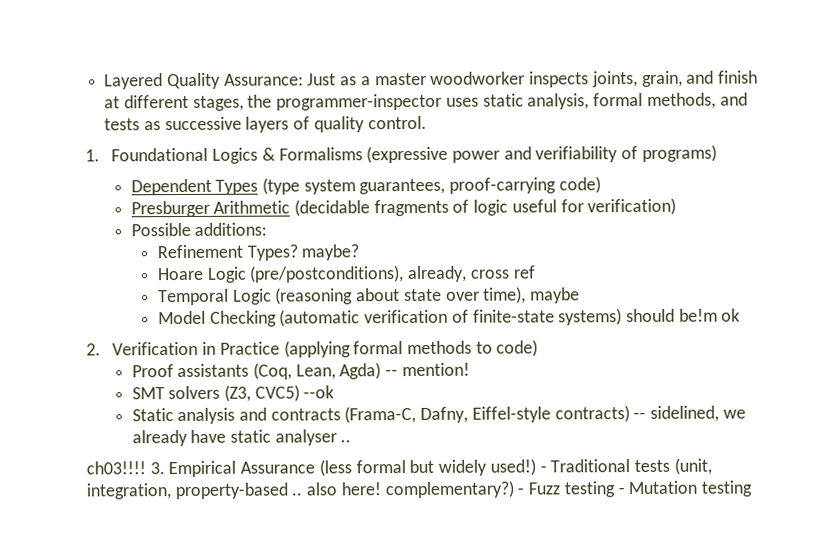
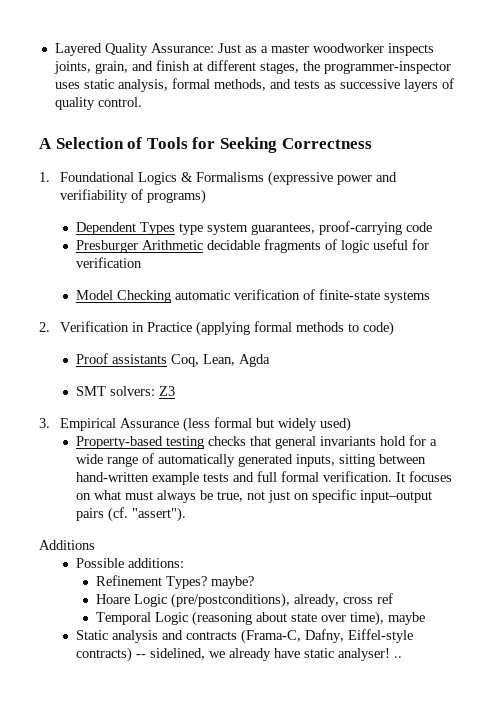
(427, 122) none -> [39,137,372,153] // A Selection of Tools for Seeking Correctness
[262,177,301,195] (type -> [178,223,203,235] type
[558,176,601,194] code) -> [405,222,432,232] code
[294,199,371,217] (decidable -> [206,240,260,250] decidable
[587,197,677,216] verification) -> [75,257,142,268] [75,289,430,303] [39,321,394,336] [75,353,270,367] [75,386,175,396] [39,417,351,432] [75,435,437,449] [75,453,426,467] [75,471,452,485] [75,489,432,503] [75,507,186,522] [39,540,95,550] verification // Model Checking automatic verification of finite-state systems // 2. Verification in Practice (applying formal methods to code) // Proof assistants Coq, Lean, Agda // SMT solvers: Z3 // 3. Empirical Assurance (less formal but widely used) // Property-based testing checks that general invariants hold for a wide range of automatically generated inputs, sitting between hand-written example tests and full formal verification. It focuses on what must always be true, not just on specific input–output pairs (cf. "assert"). // Additions
[157,308,741,327] [86,339,539,358] [131,362,470,380] [131,384,335,402] // Model Checking (automatic verification of finite-state systems) should be!m ok // 2. Verification in Practice (applying formal methods to code) // Proof assistants (Coq, Lean, Agda) -- mention! // SMT solvers (Z3, CVC5) --ok -> (426, 618) none
[274,429,352,446] [86,457,712,478] [86,480,752,500] analyser .. // ch03!!!! 3. Empirical Assurance (less formal but widely used!) - Traditional tests (unit, integration, property-based .. also here! complementary?) - Fuzz testing - Mutation testing -> [337,648,402,661] analyser! ..

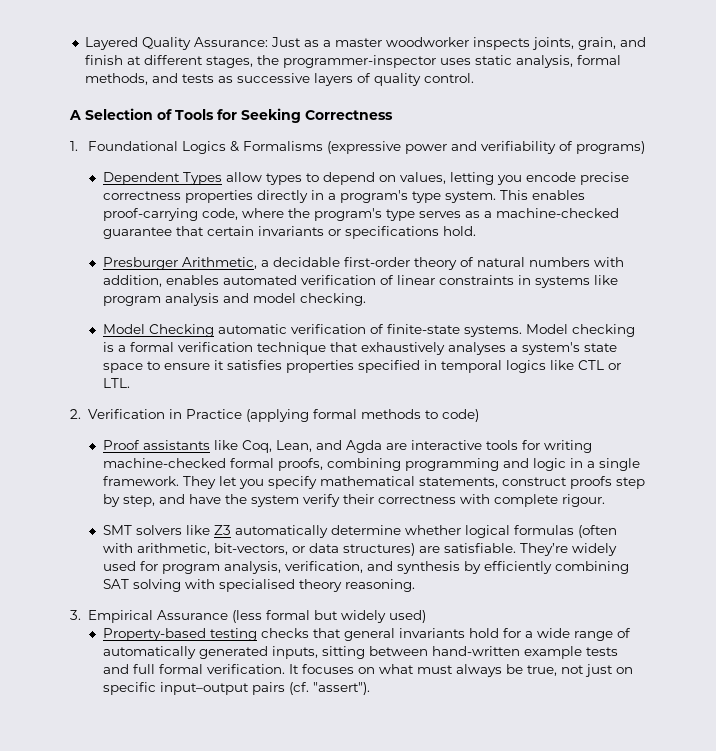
[178,221,432,235] [75,239,429,253] [75,257,142,268] type system guarantees, proof-carrying code // Presburger Arithmetic decidable fragments of logic useful for verification -> [225,172,629,185] [102,190,585,203] [102,208,619,221] [102,226,476,239] [102,257,624,270] [102,275,618,288] [102,293,366,306] allow types to depend on values, letting you encode precise correctness properties directly in a program's type system. This enables proof-carrying code, where the program's type serves as a machine-checked guarantee that certain invariants or specifications hold. // Presburger Arithmetic, a decidable first-order theory of natural numbers with addition, enables automated verification of linear constraints in systems like program analysis and model checking.
[383,291,430,303] systems -> [463,324,635,337] [102,342,617,355] [102,360,621,373] [102,378,130,388] systems. Model checking is a formal verification technique that exhaustively analyses a system's state space to ensure it satisfies properties specified in temporal logics like CTL or LTL.
(167, 359) none -> [213,440,238,450] like
(235, 360) none -> [315,440,342,450] and
(270, 360) none -> [385,440,592,453] [102,458,640,471] [102,476,645,489] [102,494,605,507] are interactive tools for writing machine-checked formal proofs, combining programming and logic in a single framework. They let you specify mathematical statements, construct proofs step by step, and have the system verify their correctness with complete rigour.
[109,386,155,396] solvers: -> [135,525,210,535] solvers like
(175, 391) none -> [234,525,617,538] [102,543,617,556] [102,561,629,574] [102,579,415,592] automatically determine whether logical formulas (often with arithmetic, bit-vectors, or data structures) are satisfiable. They’re widely used for program analysis, verification, and synthesis by efficiently combining SAT solving with specialised theory reasoning.
[39,540,95,550] [75,558,184,568] [96,575,255,589] [96,593,394,608] [96,611,426,626] [75,629,413,644] [75,647,402,662] // Additions // Possible additions: // Refinement Types? maybe? // Hoare Logic (pre/postconditions), already, cross ref // Temporal Logic (reasoning about state over time), maybe // Static analysis and contracts (Frama-C, Dafny, Eiffel-style contracts) -- sidelined, we already have static analyser! .. -> (370, 688) none

